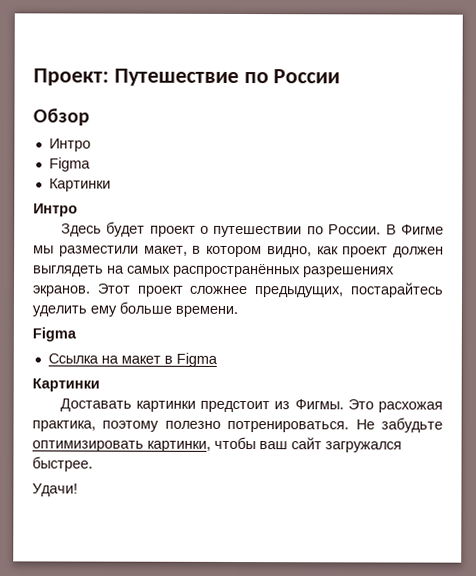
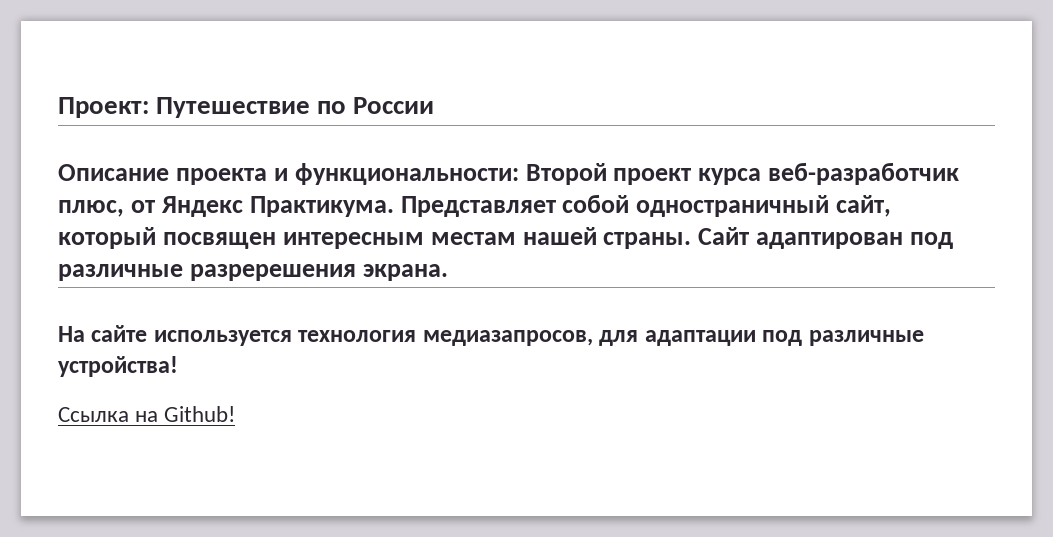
[33,108,90,126] [48,138,91,152] [48,157,91,172] [48,178,111,192] [33,203,78,217] [60,221,444,238] [33,245,444,258] [33,263,395,278] [32,282,445,298] [32,301,238,317] [32,327,77,342] [47,352,218,367] [32,378,100,392] [59,398,444,413] [32,417,443,433] [32,436,402,453] [32,456,93,472] [32,483,78,497] Обзор // Интро // Figma // Картинки // Интро // Здесь будет проект о путешествии по России. В Фигме мы разместили макет, в котором видно, как проект должен выглядеть на самых распространённых разрешениях экранов. Этот проект сложнее предыдущих, постарайтесь уделить ему больше времени. // Figma // Ссылка на макет в Figma // Картинки // Доставать картинки предстоит из Фигмы. Это расхожая практика, поэтому полезно потренироваться. Не забудьте оптимизировать картинки, чтобы ваш сайт загружался быстрее. // Удачи! -> [58,162,960,185] [58,194,892,217] [58,227,954,249] [58,264,448,281] [58,325,924,346] [58,356,178,377] [58,406,236,422] Описание проекта и функциональности: Второй проект курса веб-разработчик плюс, от Яндекс Практикума. Представляет собой одностраничный сайт, который посвящен интересным местам нашей страны. Сайт адаптирован под различные разререшения экрана. // На сайте используется технология медиазапросов, для адаптации под различные устройства! // Ссылка на Github!

